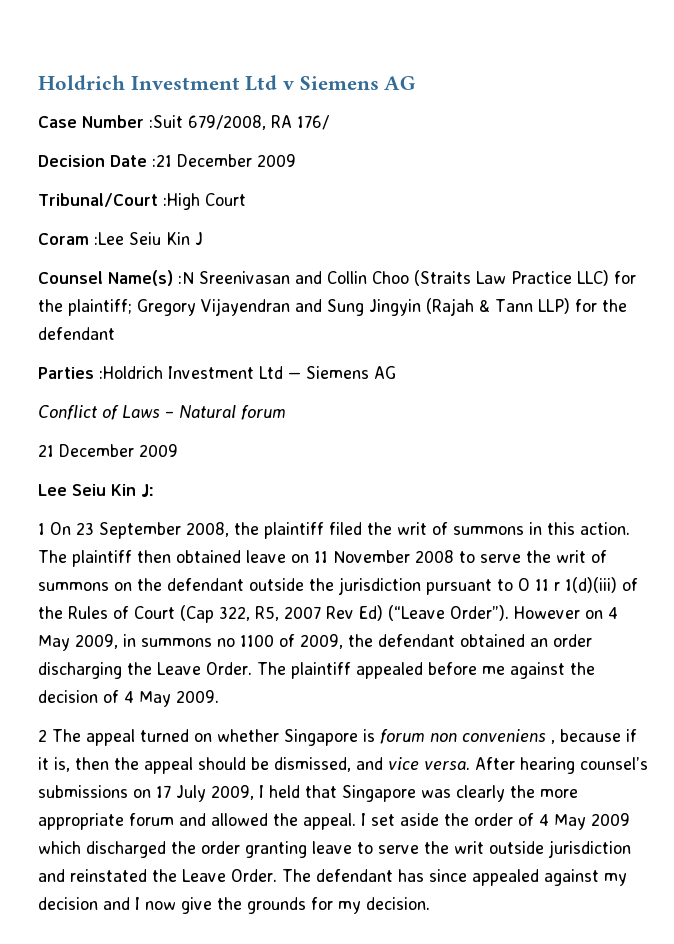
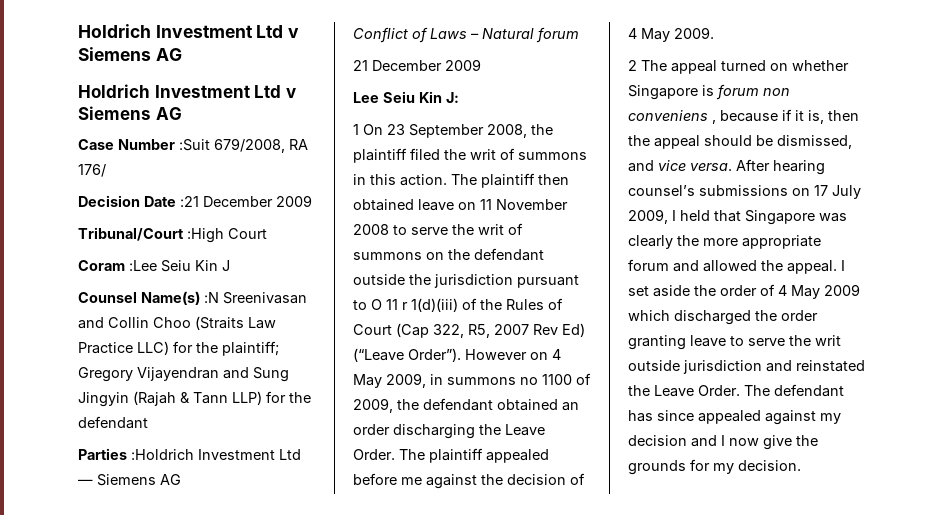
[38,75,416,91] Holdrich Investment Ltd v Siemens AG -> [78,24,300,38] [78,47,182,61] [78,84,296,98] [78,106,182,120] Holdrich Investment Ltd v Siemens AG // Holdrich Investment Ltd v Siemens AG

